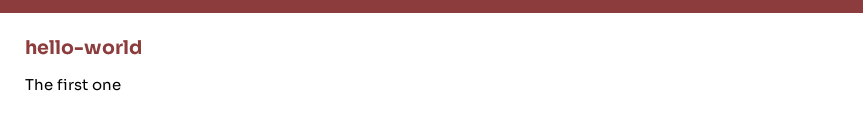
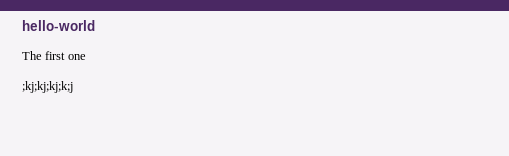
(122, 86) none -> [22,81,73,93] // ;kj;kj;kj;k;j

